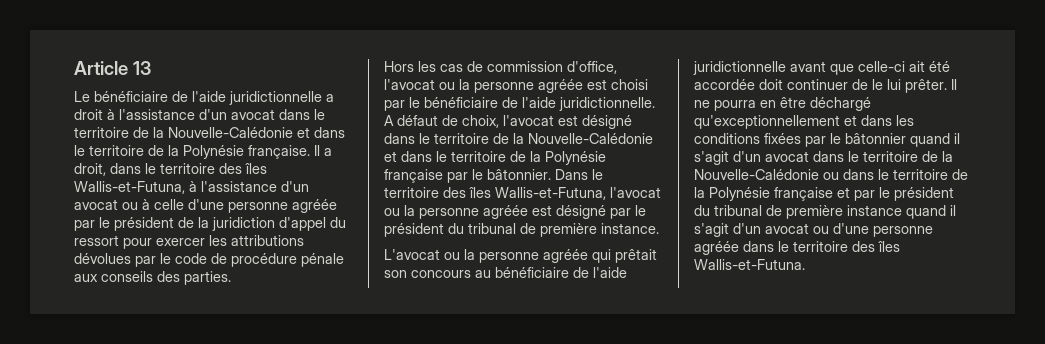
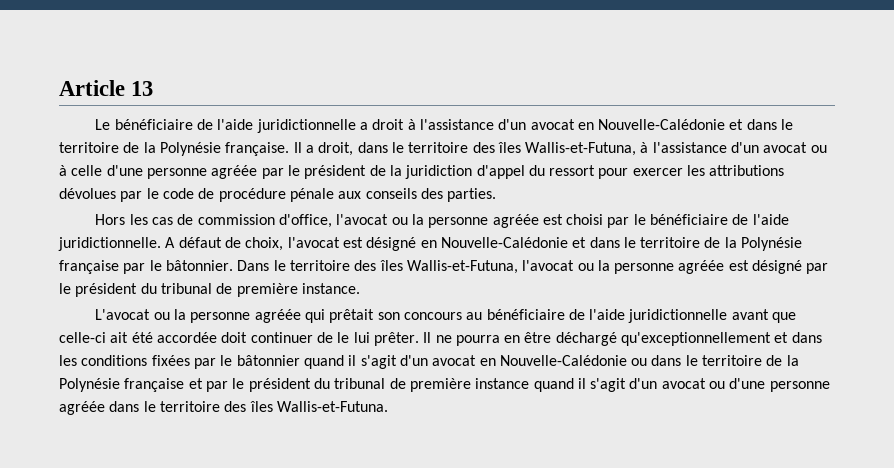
[279,109,325,120] [74,127,164,138] dans le territoire de la -> [577,122,594,130] en
[384,133,524,144] dans le territoire de la -> [420,240,437,248] en
[813,151,953,162] dans le territoire de la -> [479,358,496,366] en

